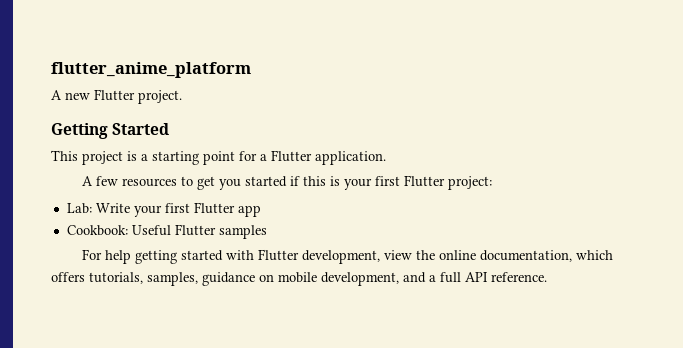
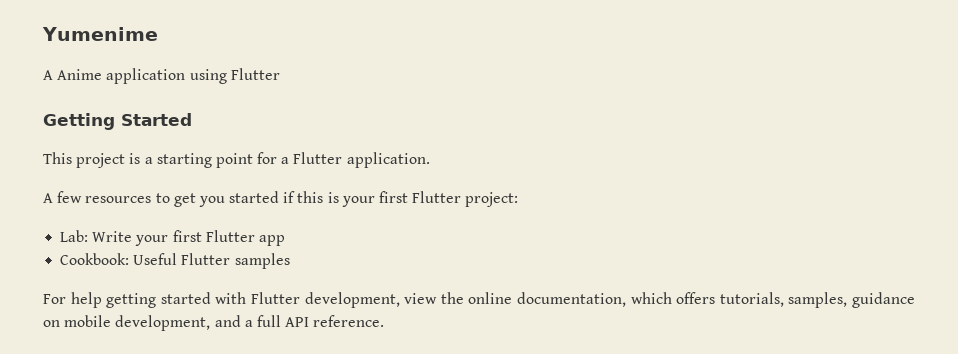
[51,62,251,78] [51,89,182,104] flutter_anime_platform // A new Flutter project. -> [42,27,158,41] [43,68,280,84] Yumenime // A Anime application using Flutter

